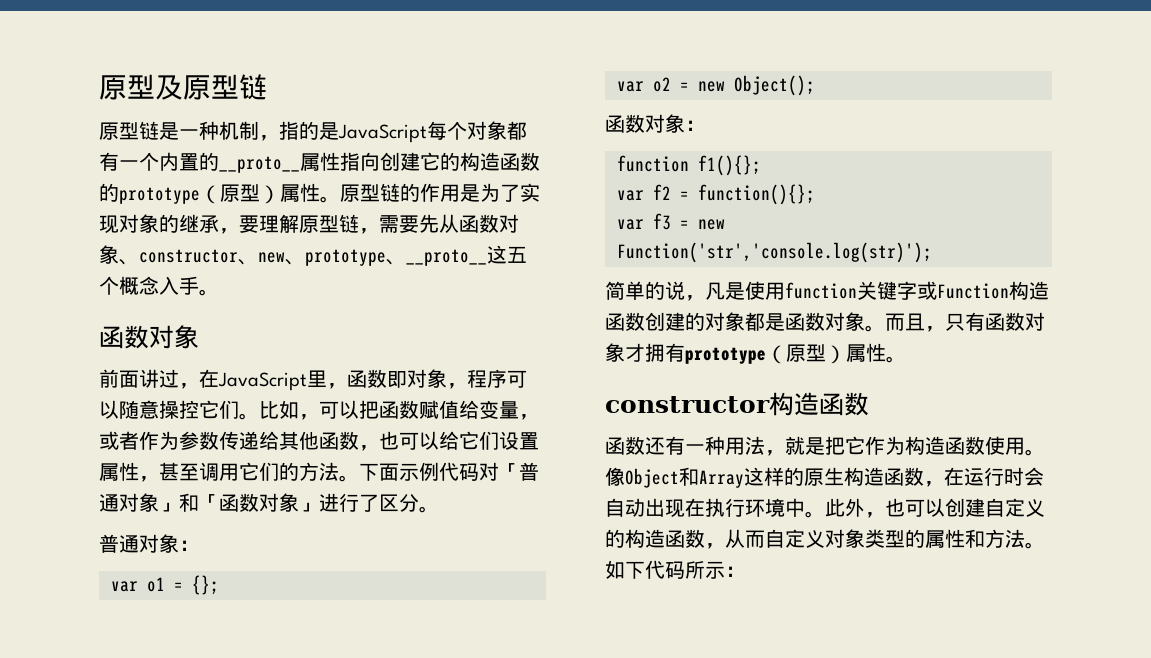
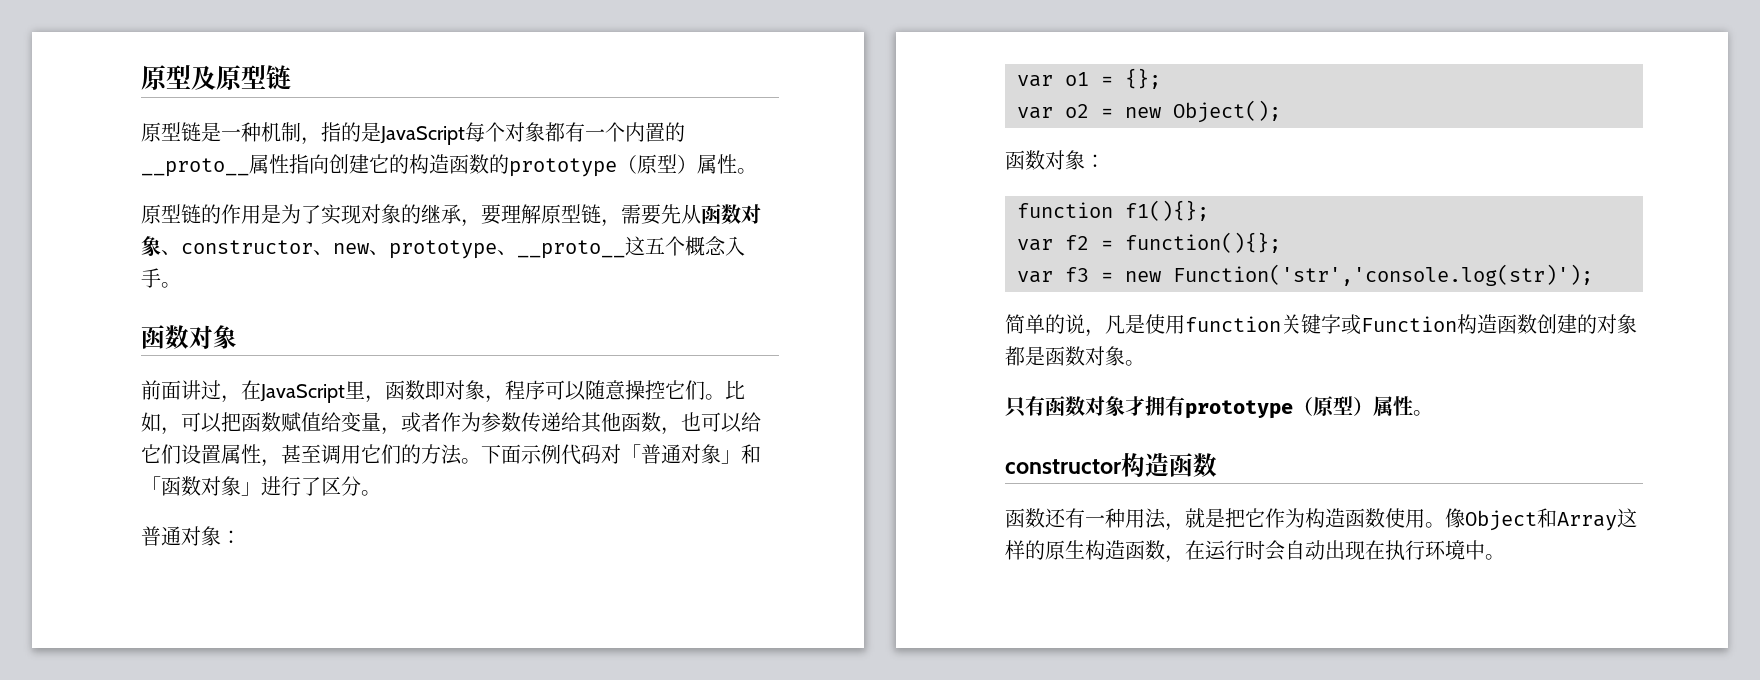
(340, 199) none -> (757, 171) //
[885,313,945,332] 而且， -> (1145, 363) //
[825,498,1045,518] [605,529,1045,549] [605,560,745,579] 此外，也可以创建自定义的构造函数，从而自定义对象类型的属性和方法。如下代码所示： -> (1505, 557) none

